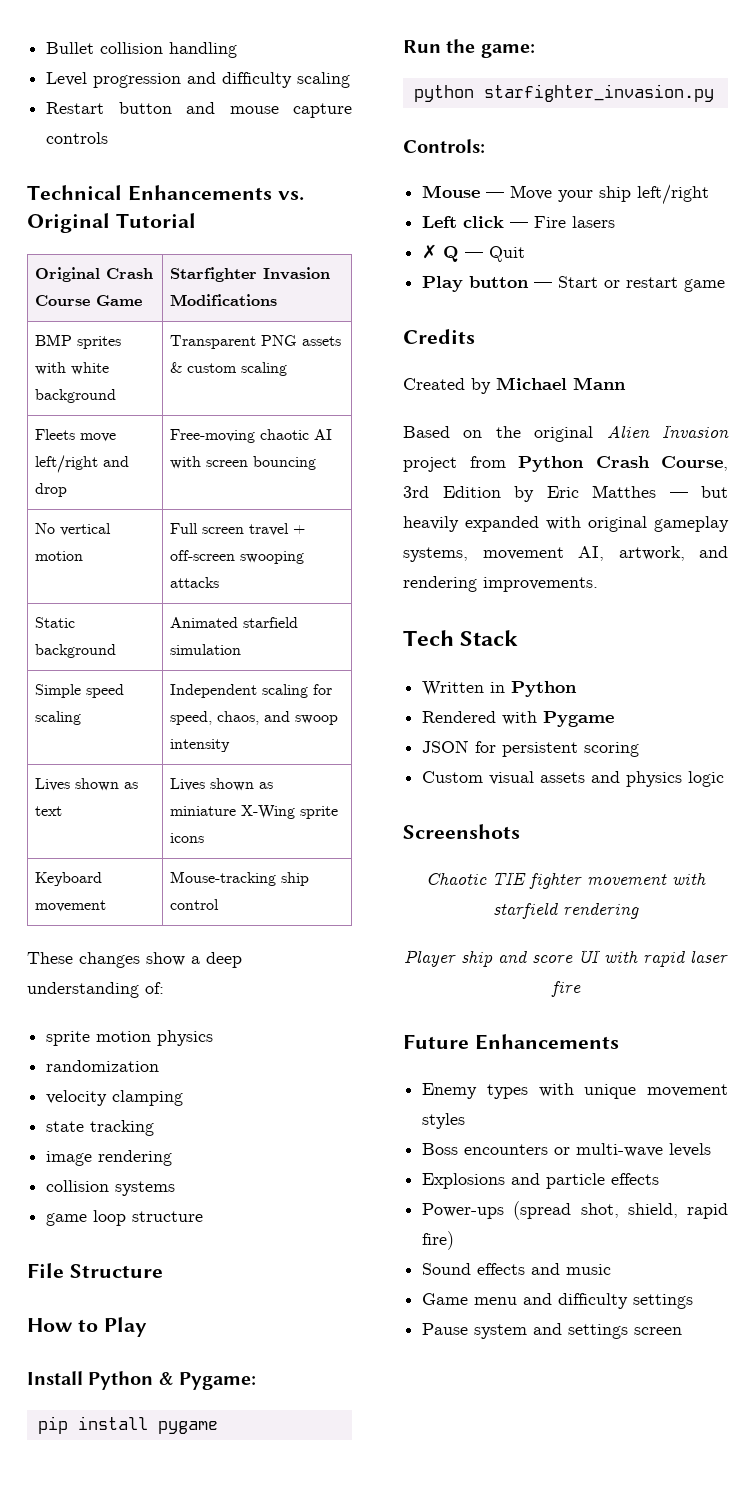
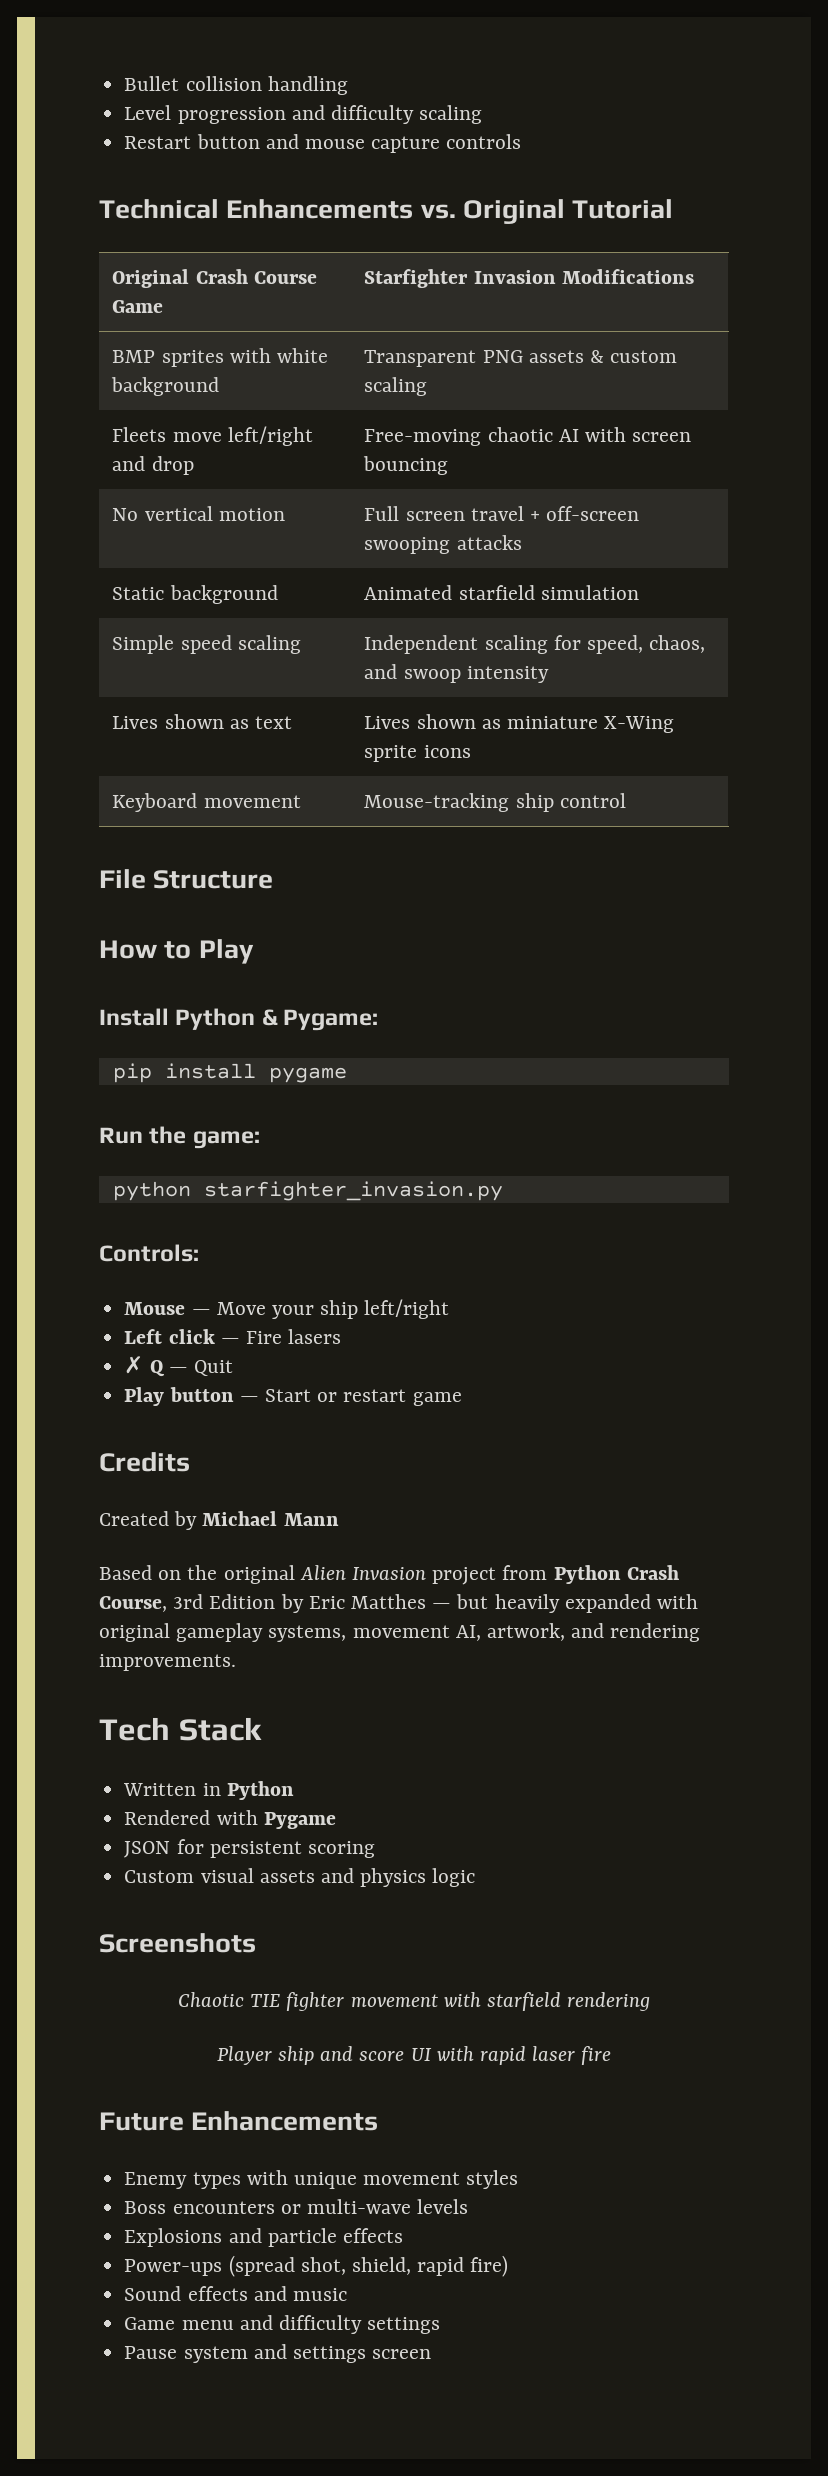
[27,952,242,968] [27,982,164,998] [46,1030,214,1046] [46,1060,160,1072] [46,1090,184,1106] [46,1120,155,1136] [46,1150,173,1166] [46,1180,176,1196] [46,1210,204,1226] // These changes show a deep understanding of: // sprite motion physics // randomization // velocity clamping // state tracking // image rendering // collision systems // game loop structure -> (626, 800) none

